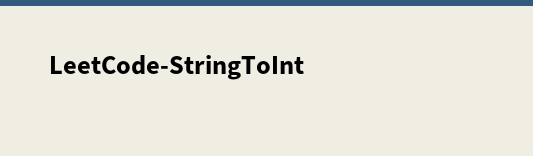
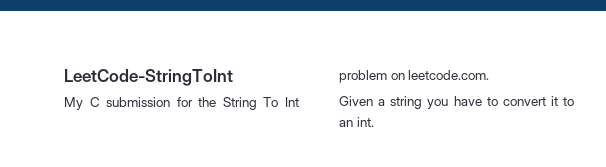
(304, 67) none -> [64,97,299,110] [339,70,490,83] [339,96,574,109] [339,117,374,127] // My C submission for the String To Int problem on leetcode.com. // Given a string you have to convert it to an int.

